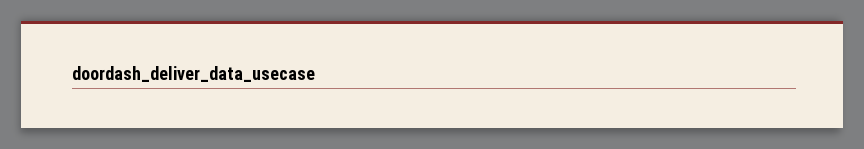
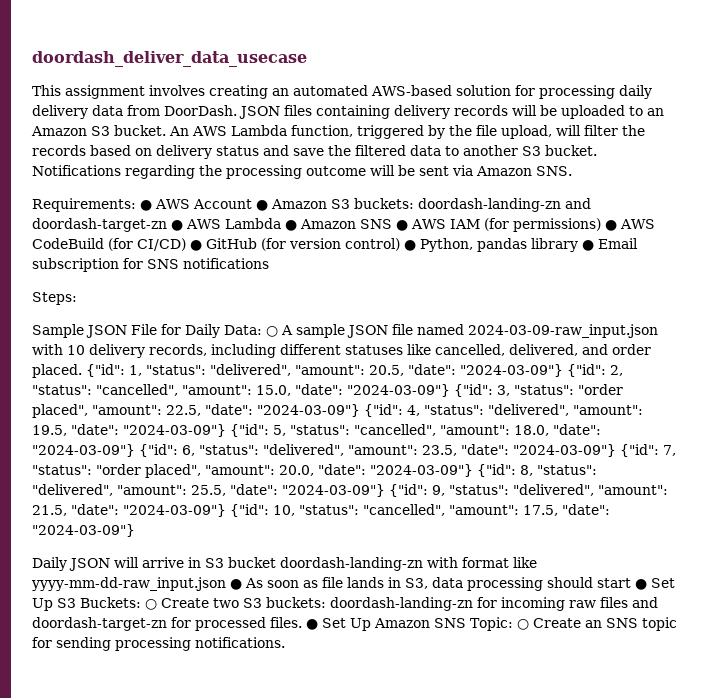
(315, 74) none -> [32,85,652,99] [32,105,664,119] [31,125,645,139] [32,145,597,159] [32,165,572,179] [32,198,591,212] [32,218,655,232] [32,238,638,252] [32,258,269,272] [32,292,77,305] [32,324,658,338] [32,344,651,358] [32,364,623,378] [32,384,623,397] [32,404,643,418] [32,424,601,437] [32,444,676,457] [32,464,597,478] [32,484,668,497] [32,504,610,517] [32,524,135,537] [32,557,537,571] [31,577,675,591] [32,597,658,611] [32,617,677,631] [32,637,285,651] // This assignment involves creating an automated AWS-based solution for processing daily delivery data from DoorDash. JSON files containing delivery records will be uploaded to an Amazon S3 bucket. An AWS Lambda function, triggered by the file upload, will filter the records based on delivery status and save the filtered data to another S3 bucket. Notifications regarding the processing outcome will be sent via Amazon SNS. // Requirements: ● AWS Account ● Amazon S3 buckets: doordash-landing-zn and doordash-target-zn ● AWS Lambda ● Amazon SNS ● AWS IAM (for permissions) ● AWS CodeBuild (for CI/CD) ● GitHub (for version control) ● Python, pandas library ● Email subscription for SNS notifications // Steps: // Sample JSON File for Daily Data: ○ A sample JSON file named 2024-03-09-raw_input.json with 10 delivery records, including different statuses like cancelled, delivered, and order placed. {"id": 1, "status": "delivered", "amount": 20.5, "date": "2024-03-09"} {"id": 2, "status": "cancelled", "amount": 15.0, "date": "2024-03-09"} {"id": 3, "status": "order placed", "amount": 22.5, "date": "2024-03-09"} {"id": 4, "status": "delivered", "amount": 19.5, "date": "2024-03-09"} {"id": 5, "status": "cancelled", "amount": 18.0, "date": "2024-03-09"} {"id": 6, "status": "delivered", "amount": 23.5, "date": "2024-03-09"} {"id": 7, "status": "order placed", "amount": 20.0, "date": "2024-03-09"} {"id": 8, "status": "delivered", "amount": 25.5, "date": "2024-03-09"} {"id": 9, "status": "delivered", "amount": 21.5, "date": "2024-03-09"} {"id": 10, "status": "cancelled", "amount": 17.5, "date": "2024-03-09"} // Daily JSON will arrive in S3 bucket doordash-landing-zn with format like yyyy-mm-dd-raw_input.json ● As soon as file lands in S3, data processing should start ● Set Up S3 Buckets: ○ Create two S3 buckets: doordash-landing-zn for incoming raw files and doordash-target-zn for processed files. ● Set Up Amazon SNS Topic: ○ Create an SNS topic for sending processing notifications.

